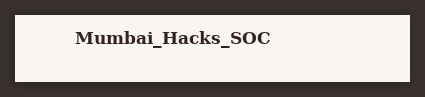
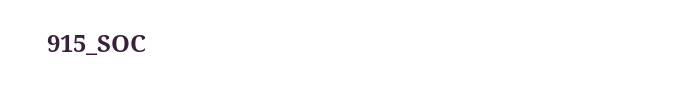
[75,31,271,48] Mumbai_Hacks_SOC -> [47,35,146,55] 915_SOC

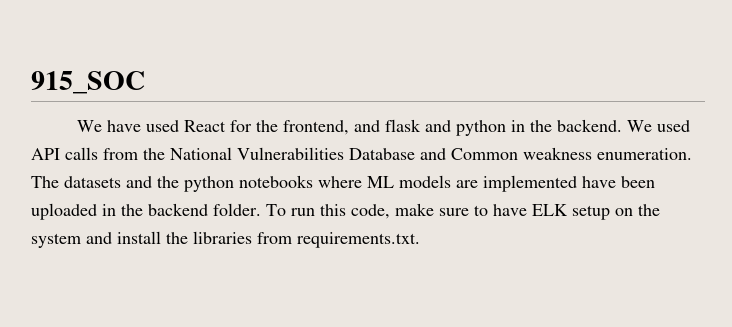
(146, 45) none -> [76,119,690,136] [31,147,692,160] [31,175,655,192] [31,203,660,220] [31,231,420,248] // We have used React for the frontend, and flask and python in the backend. We used API calls from the National Vulnerabilities Database and Common weakness enumeration. The datasets and the python notebooks where ML models are implemented have been uploaded in the backend folder. To run this code, make sure to have ELK setup on the system and install the libraries from requirements.txt.

